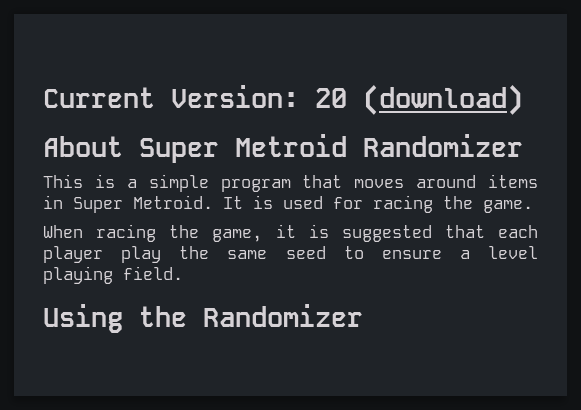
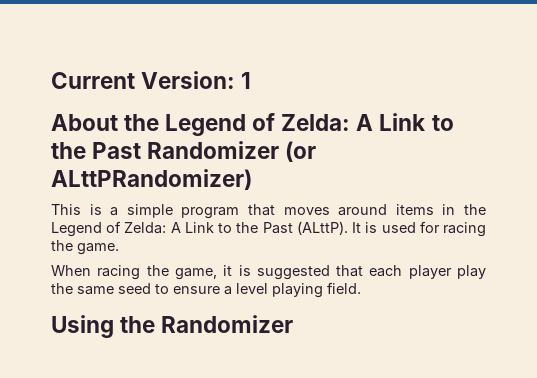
[315,85,523,115] 20 (download) -> [241,72,252,89] 1
[139,134,523,163] Super Metroid Randomizer -> [124,113,454,136] [51,141,317,162] [51,169,252,190] the Legend of Zelda: A Link to the Past Randomizer (or ALttPRandomizer)
[73,195,213,213] Super Metroid. -> [464,204,487,215] [51,221,348,237] the Legend of Zelda: A Link to the Past (ALttP).

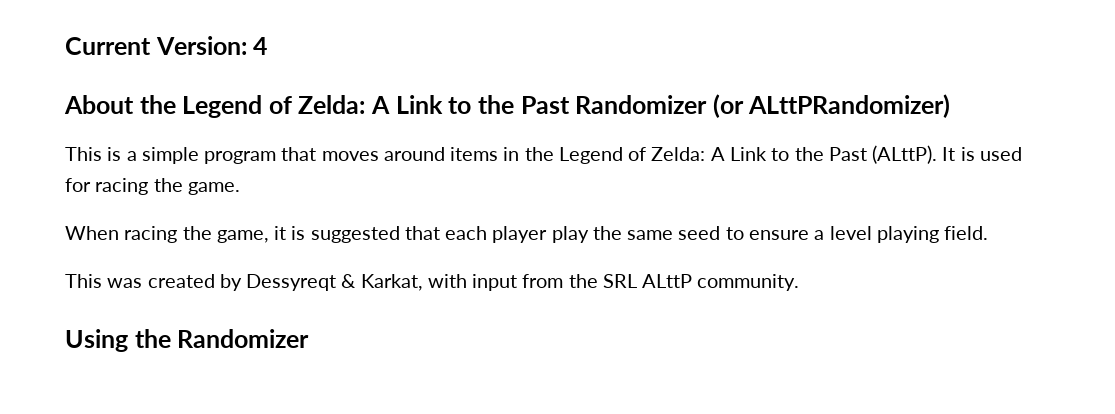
[241,72,252,89] 1 -> [253,37,269,55] 4
(361, 288) none -> [65,274,800,291] // This was created by Dessyreqt & Karkat, with input from the SRL ALttP community.

